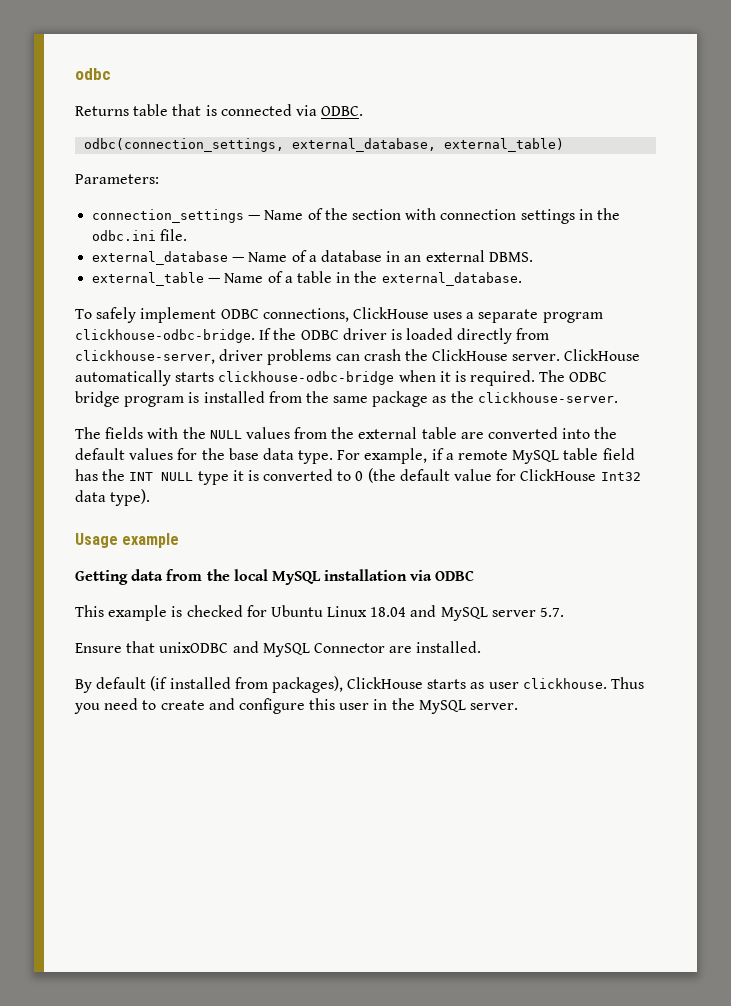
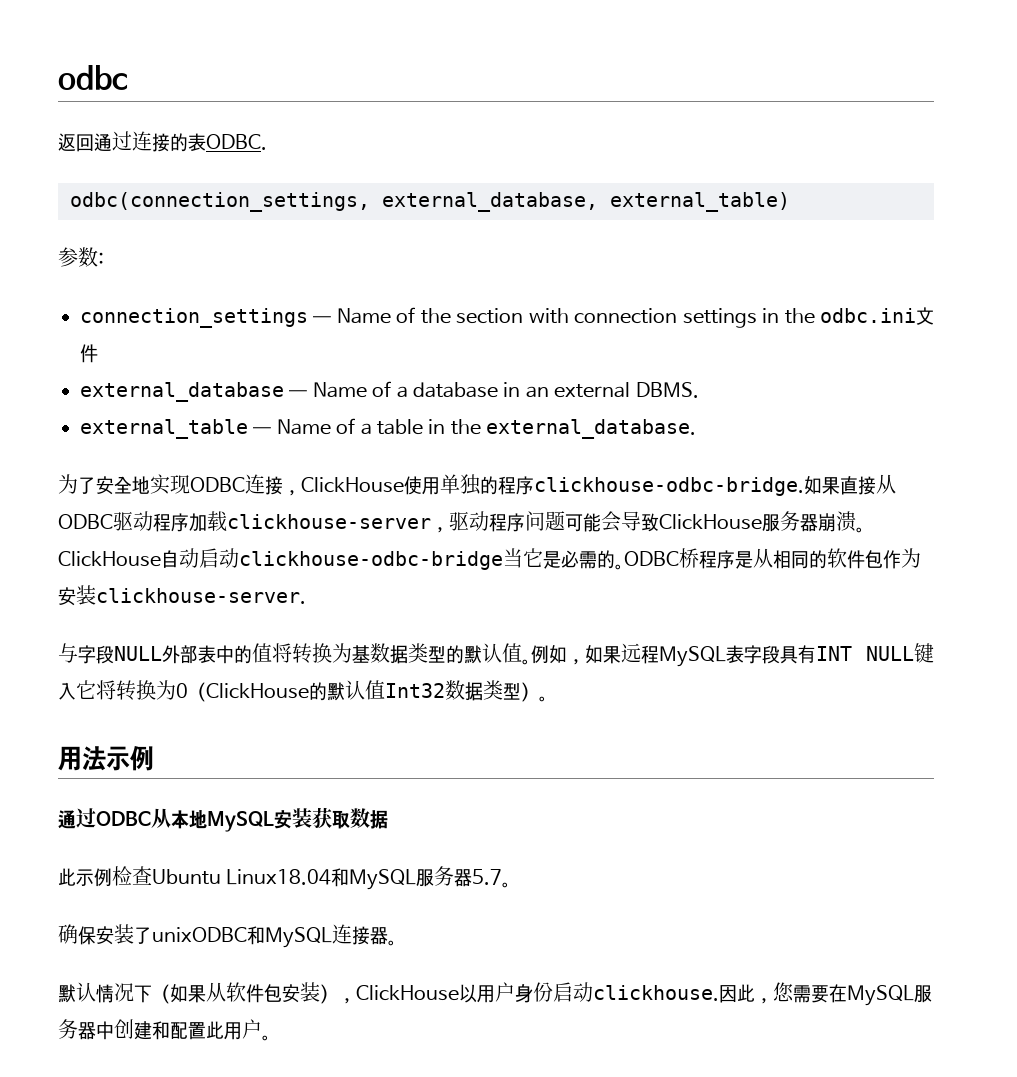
[75,104,317,116] Returns table that is connected via -> [58,131,206,152] 返回通过连接的表
[75,174,159,184] Parameters: -> [58,247,104,267] 参数:
[160,229,188,241] file. -> [916,307,934,325] [80,344,98,363] 文件
[75,307,603,323] [75,328,550,344] [75,349,641,365] [75,370,608,386] [75,391,618,407] [75,427,618,439] [75,448,635,464] [75,468,641,485] [75,489,151,506] [75,533,180,548] [75,569,475,585] [75,605,565,621] [75,641,482,657] [75,676,645,693] [74,698,519,714] To safely implement ODBC connections, ClickHouse uses a separate program clickhouse-odbc-bridge. If the ODBC driver is loaded directly from clickhouse-server, driver problems can crash the ClickHouse server. ClickHouse automatically starts clickhouse-odbc-bridge when it is required. The ODBC bridge program is installed from the same package as the clickhouse-server. // The fields with the NULL values from the external table are converted into the default values for the base data type. For example, if a remote MySQL table field has the INT NULL type it is converted to 0 (the default value for ClickHouse Int32 data type). // Usage example // Getting data from the local MySQL installation via ODBC // This example is checked for Ubuntu Linux 18.04 and MySQL server 5.7. // Ensure that unixODBC and MySQL Connector are installed. // By default (if installed from packages), ClickHouse starts as user clickhouse. Thus you need to create and configure this user in the MySQL server. -> [58,474,896,496] [58,511,865,533] [58,548,921,570] [58,585,306,606] [58,643,934,667] [58,680,548,702] [58,745,154,771] [58,807,388,832] [58,866,512,890] [58,924,397,948] [58,982,932,1006] [58,1019,271,1041] 为了安全地实现ODBC连接，ClickHouse使用单独的程序clickhouse-odbc-bridge.如果直接从ODBC驱动程序加载clickhouse-server，驱动程序问题可能会导致ClickHouse服务器崩溃。ClickHouse自动启动clickhouse-odbc-bridge当它是必需的。ODBC桥程序是从相同的软件包作为安装clickhouse-server. // 与字段NULL外部表中的值将转换为基数据类型的默认值。例如，如果远程MySQL表字段具有INT NULL键入它将转换为0（ClickHouse的默认值Int32数据类型）。 // 用法示例 // 通过ODBC从本地MySQL安装获取数据 // 此示例检查Ubuntu Linux18.04和MySQL服务器5.7。 // 确保安装了unixODBC和MySQL连接器。 // 默认情况下（如果从软件包安装），ClickHouse以用户身份启动clickhouse.因此，您需要在MySQL服务器中创建和配置此用户。

